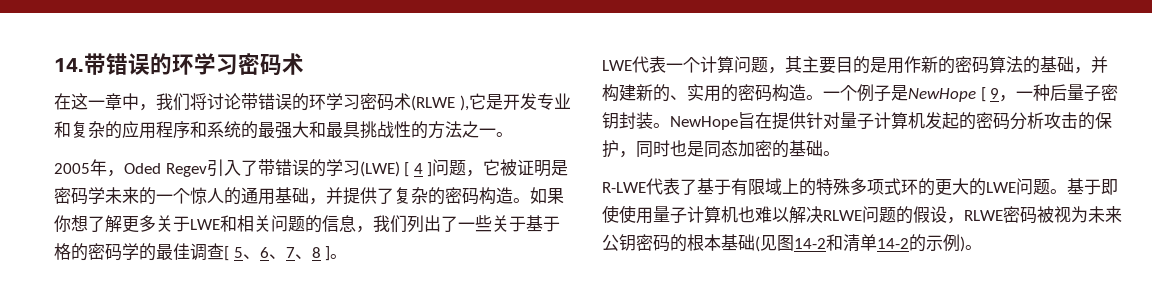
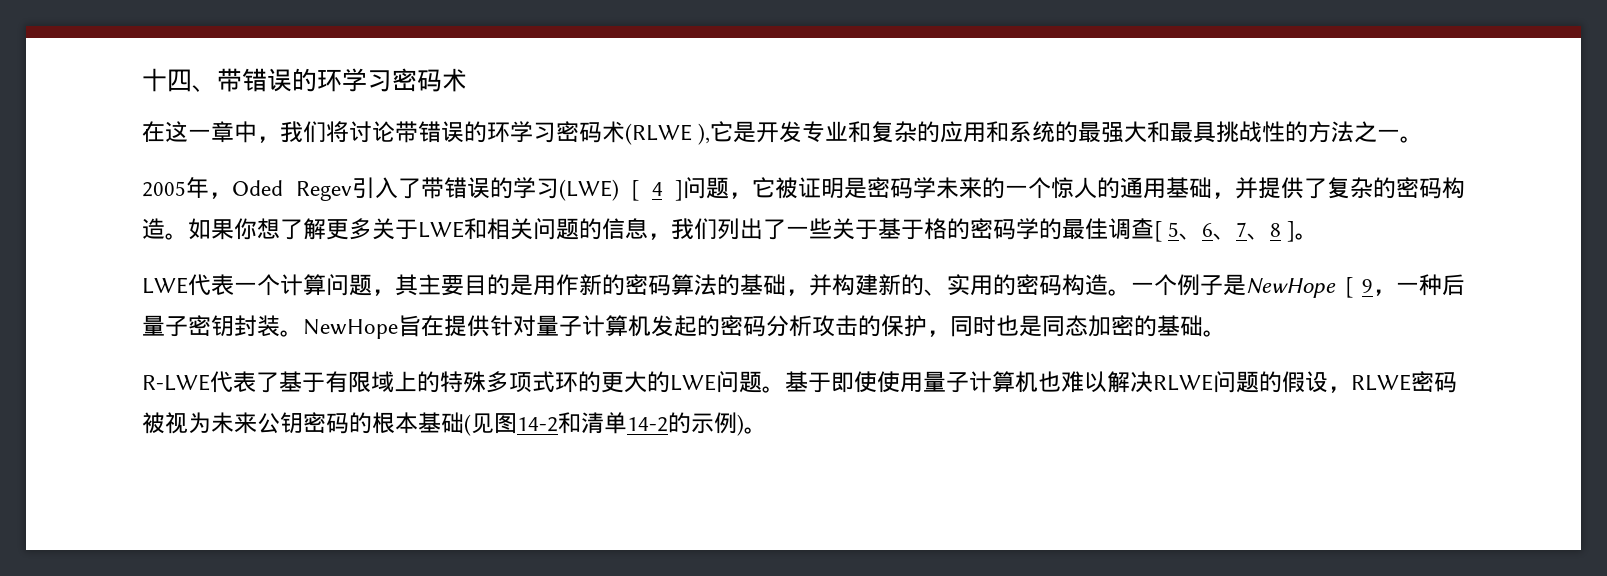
[54,58,84,72] 14. -> [142,68,217,92] 十四、
[156,121,190,139] 程序 -> (987, 132) none

